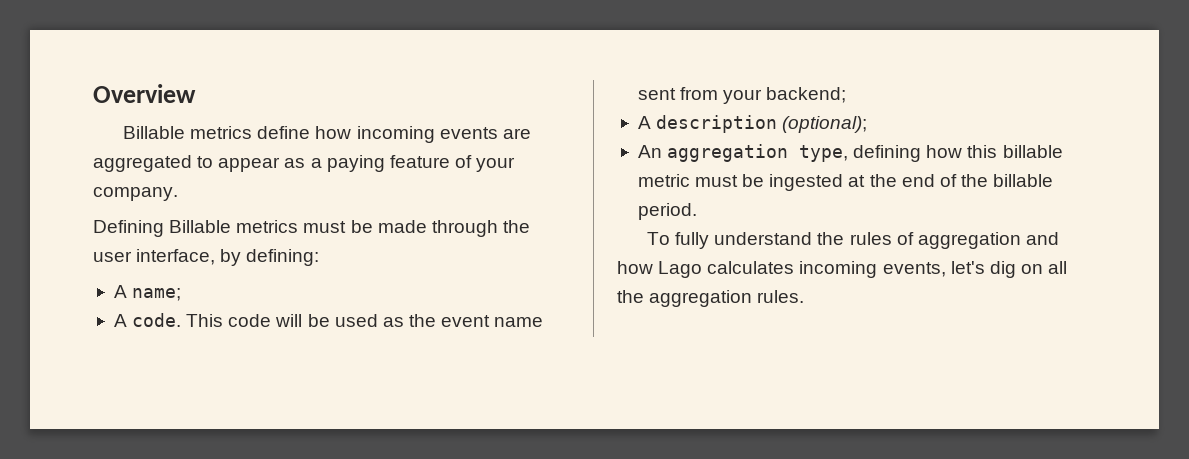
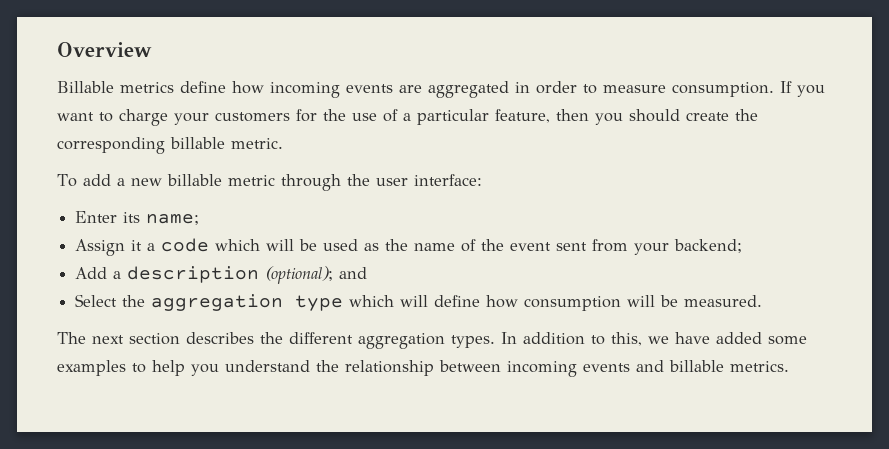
[197,155,516,172] [93,187,178,201] [93,220,530,237] [93,249,320,266] [113,285,182,301] [113,313,272,327] to appear as a paying feature of your company. // Defining Billable metrics must be made through the user interface, by defining: // A name; // A code. This code -> [515,81,825,97] [57,109,758,126] [57,137,283,154] [57,174,482,191] [75,211,200,225] [75,238,261,256] in order to measure consumption. If you want to charge your customers for the use of a particular feature, then you should create the corresponding billable metric. // To add a new billable metric through the user interface: // Enter its name; // Assign it a code which
[441,315,544,327] event name -> [414,239,552,252] name of the event
[637,116,651,129] A -> [75,267,122,279] Add a
[637,144,1063,162] [637,174,1054,191] [637,203,697,220] [647,232,1059,249] [617,261,1068,278] [617,290,805,307] // An aggregation type, defining how this billable metric must be ingested at the end of the billable period. // To fully understand the rules of aggregation and how Lago calculates incoming events, let's dig on all the aggregation rules. -> [339,267,368,279] [75,294,763,311] [57,332,807,349] [57,360,789,377] and // Select the aggregation type which will define how consumption will be measured. // The next section describes the different aggregation types. In addition to this, we have added some examples to help you understand the relationship between incoming events and billable metrics.

